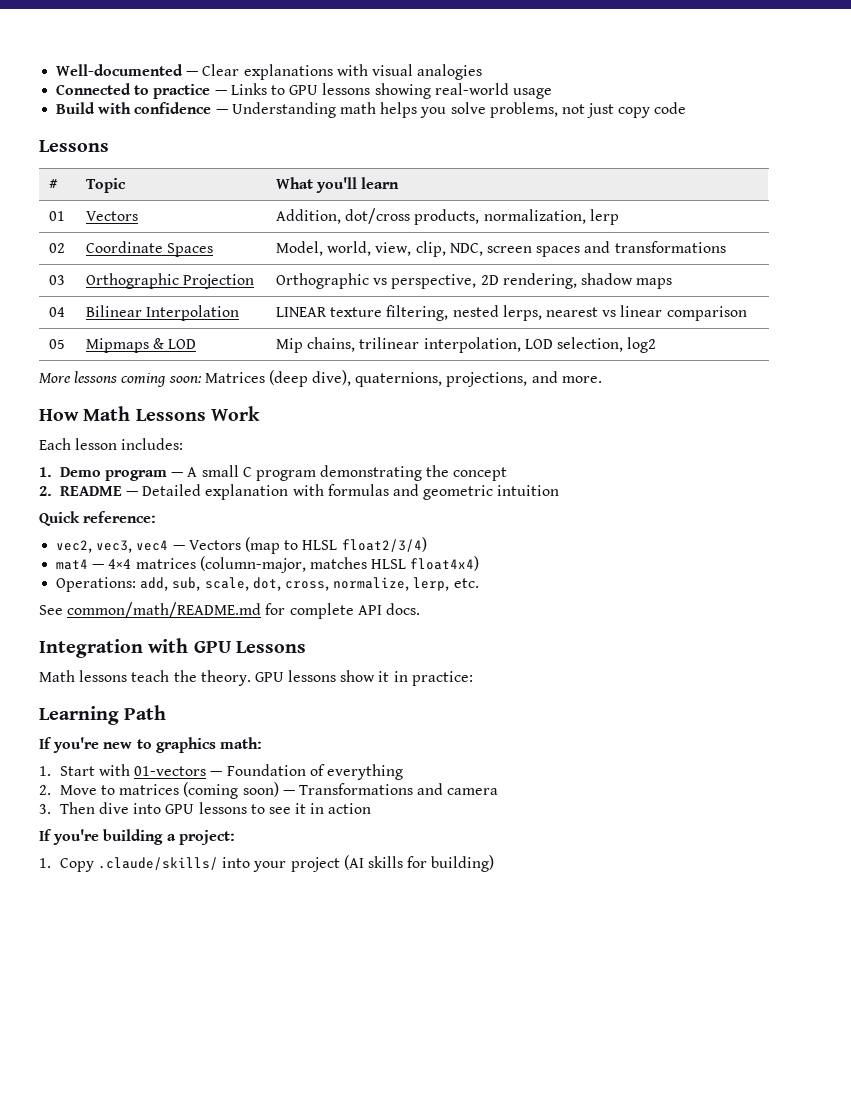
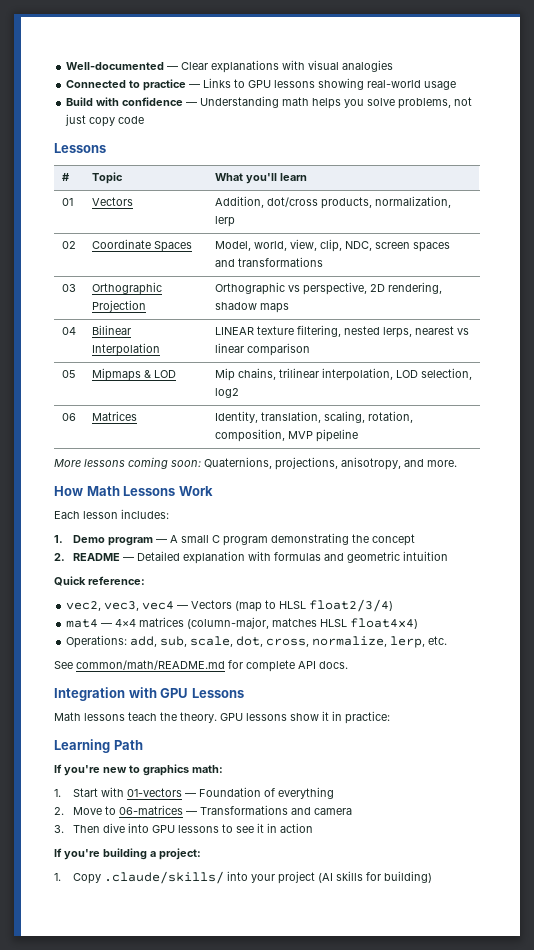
(657, 345) none -> [61,413,76,421] [91,411,137,421] [214,411,413,423] [214,429,358,442] // 06 | Matrices | Identity, translation, scaling, rotation, composition, MVP pipeline
[204,370,528,387] Matrices (deep dive), quaternions, projections, -> [204,457,401,470] Quaternions, projections, anisotropy,
[119,782,279,799] matrices (coming soon) -> [119,805,184,815] 06-matrices

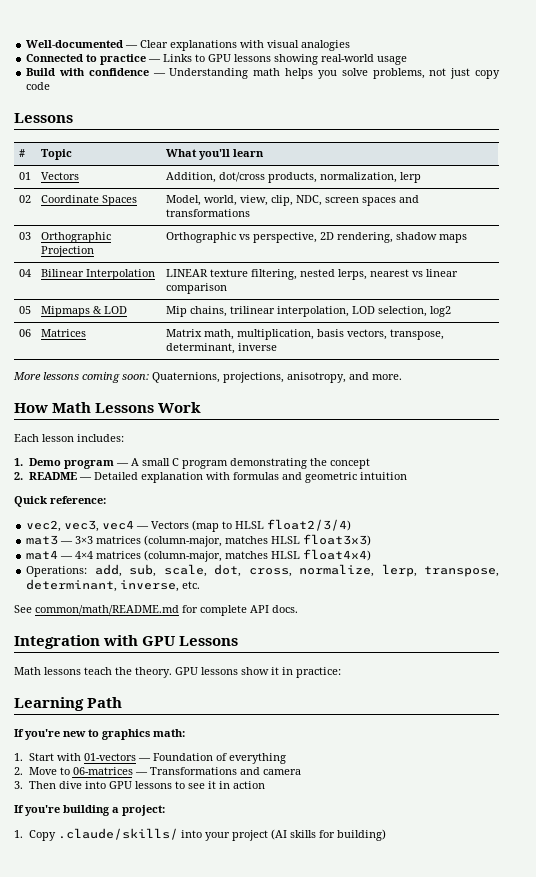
[214,411,413,423] [214,429,358,442] Identity, translation, scaling, rotation, composition, MVP pipeline -> [165,329,444,340] [165,343,277,354] Matrix math, multiplication, basis vectors, transpose, determinant, inverse
(394, 605) none -> [26,534,372,547] // mat3 — 3×3 matrices (column-major, matches HLSL float3x3)
(426, 642) none -> [424,566,500,577] [26,579,180,592] transpose, determinant, inverse,

